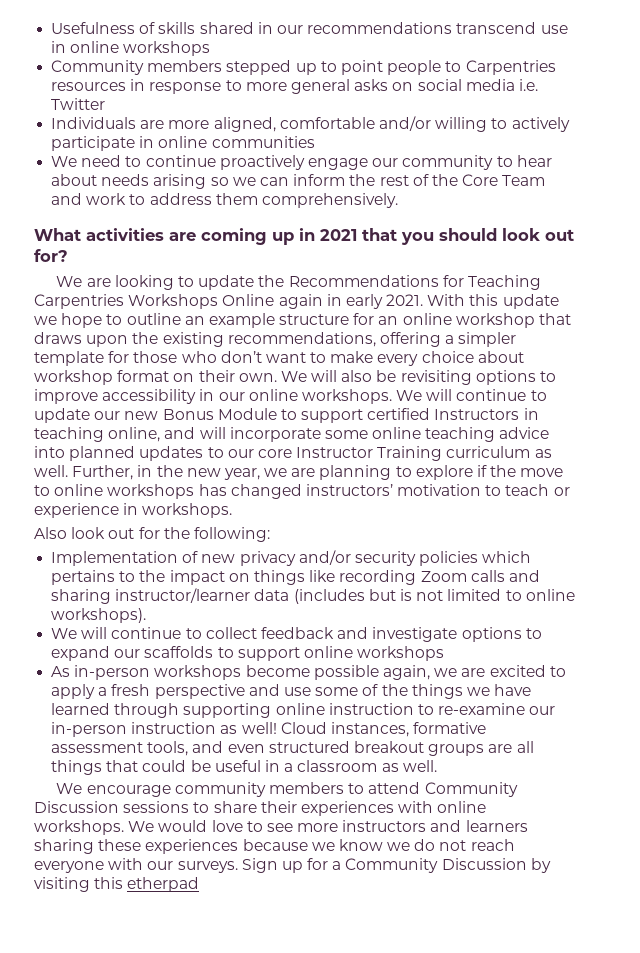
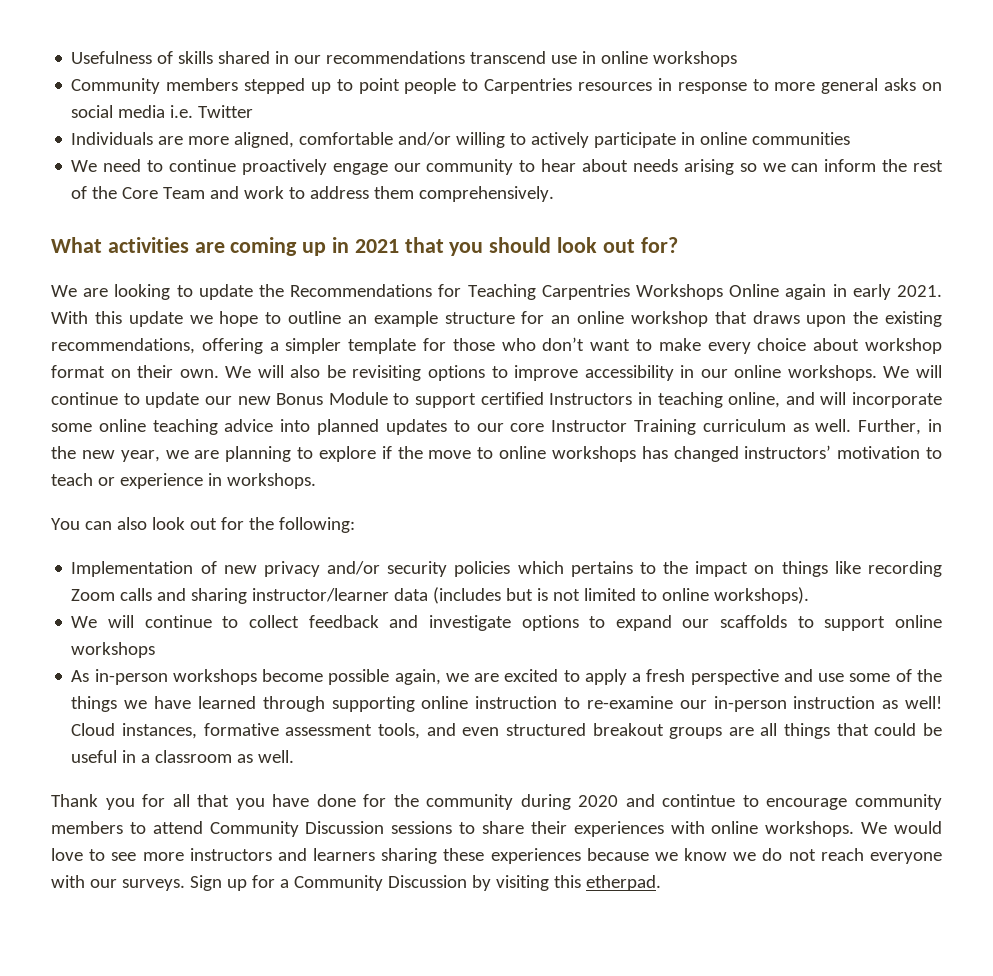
[34,527,67,539] Also -> [51,517,147,530] You can also
[56,783,83,794] We -> [51,794,759,810] Thank you for all that you have done for the community during 2020 and contintue to
[127,877,200,892] etherpad -> [585,875,661,891] etherpad.

